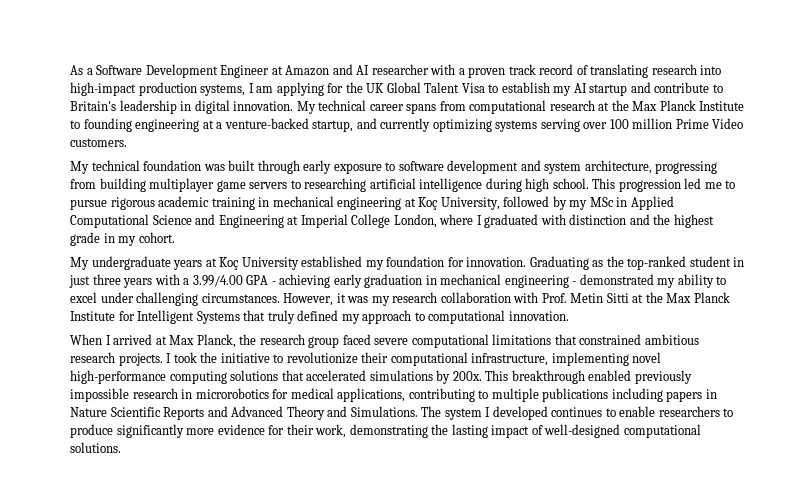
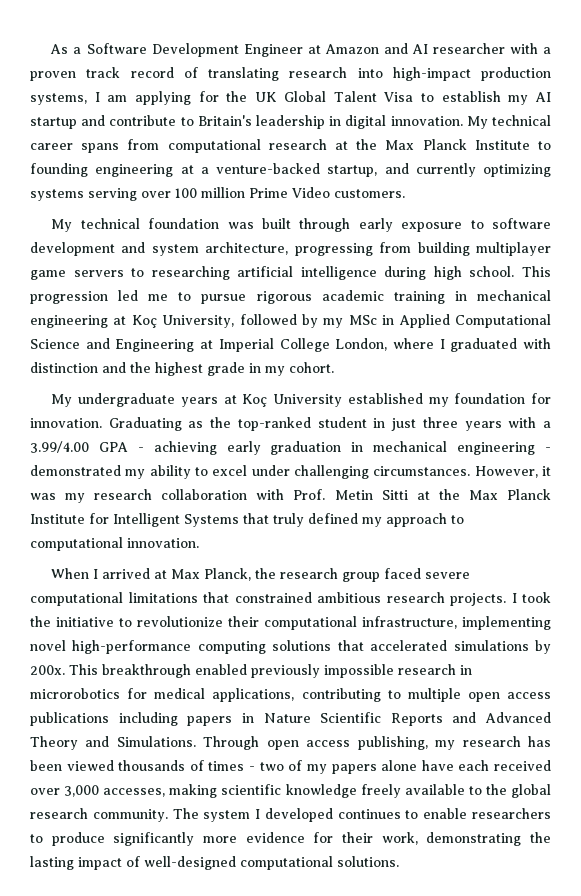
(539, 395) none -> [467,692,551,702] open access
(418, 411) none -> [203,736,552,750] [30,760,552,774] [30,784,552,798] [30,808,168,822] Through open access publishing, my research has been viewed thousands of times - two of my papers alone have each received over 3,000 accesses, making scientific knowledge freely available to the global research community.

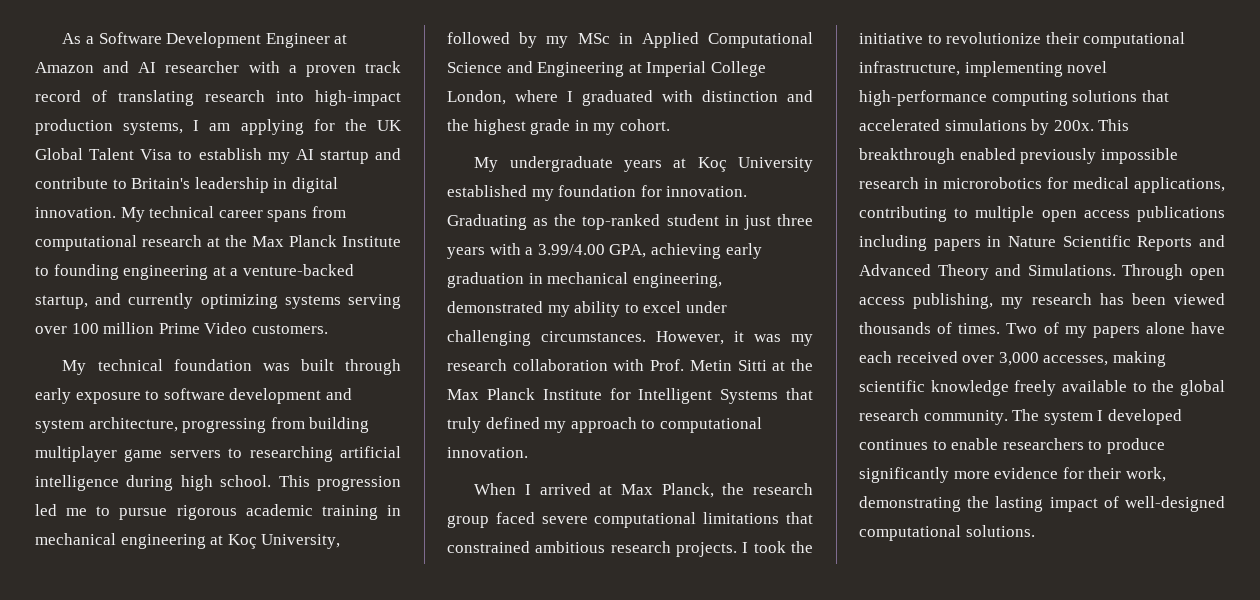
[98,442,144,452] GPA - -> [609,244,647,258] GPA,
[457,442,552,455] engineering - -> [632,273,722,288] engineering,
[208,761,284,771] times - two -> [958,323,1038,334] times. Two

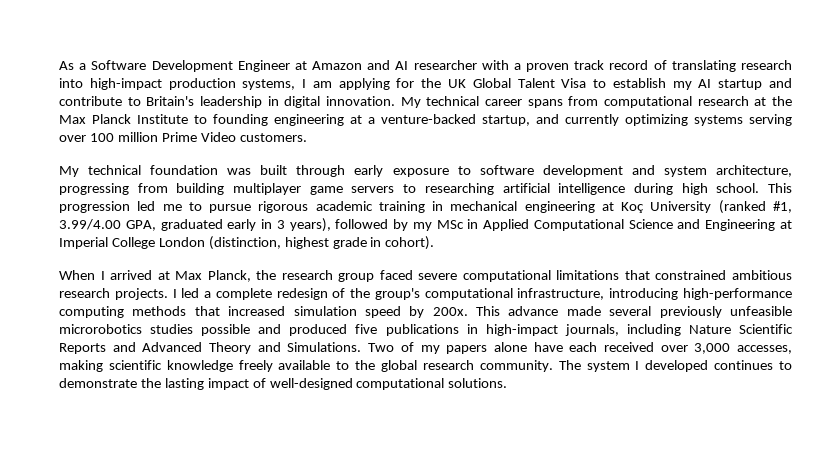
[261,534,341,549] University, -> [650,200,792,214] [59,218,331,232] University (ranked #1, 3.99/4.00 GPA, graduated early in 3 years),
[447,90,813,106] [447,119,670,135] [474,156,813,172] [447,185,748,201] [447,214,813,230] [447,243,762,259] [447,272,722,288] [447,301,727,317] [447,330,813,346] [447,359,813,371] [447,388,813,404] [447,417,762,433] [447,447,528,458] London, where I graduated with distinction and the highest grade in my cohort. // My undergraduate years at Koç University established my foundation for innovation. Graduating as the top-ranked student in just three years with a 3.99/4.00 GPA, achieving early graduation in mechanical engineering, demonstrated my ability to excel under challenging circumstances. However, it was my research collaboration with Prof. Metin Sitti at the Max Planck Institute for Intelligent Systems that truly defined my approach to computational innovation. -> [158,236,435,250] London (distinction, highest grade in cohort).
[753,541,813,553] [859,32,1186,48] [859,61,1108,77] [859,90,1169,106] [859,119,1130,135] [859,148,1178,164] [859,177,1225,193] [859,206,1225,222] [859,235,1002,251] took the initiative to revolutionize their computational infrastructure, implementing novel high-performance computing solutions that accelerated simulations by 200x. This breakthrough enabled previously impossible research in microrobotics for medical applications, contributing to multiple open access publications including papers in -> [181,288,792,300] [59,306,792,318] [59,324,681,336] led a complete redesign of the group's computational infrastructure, introducing high-performance computing methods that increased simulation speed by 200x. This advance made several previously unfeasible microrobotics studies possible and produced five publications in high-impact journals, including
[1122,264,1225,280] [859,293,1225,309] [859,322,1001,334] Through open access publishing, my research has been viewed thousands of times. -> (362, 347) none
[951,438,1165,454] [859,467,1166,483] [859,496,961,512] enable researchers to produce significantly more evidence for their work, demonstrating -> [59,378,137,388] demonstrate

